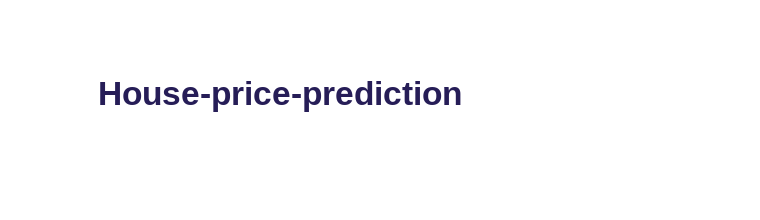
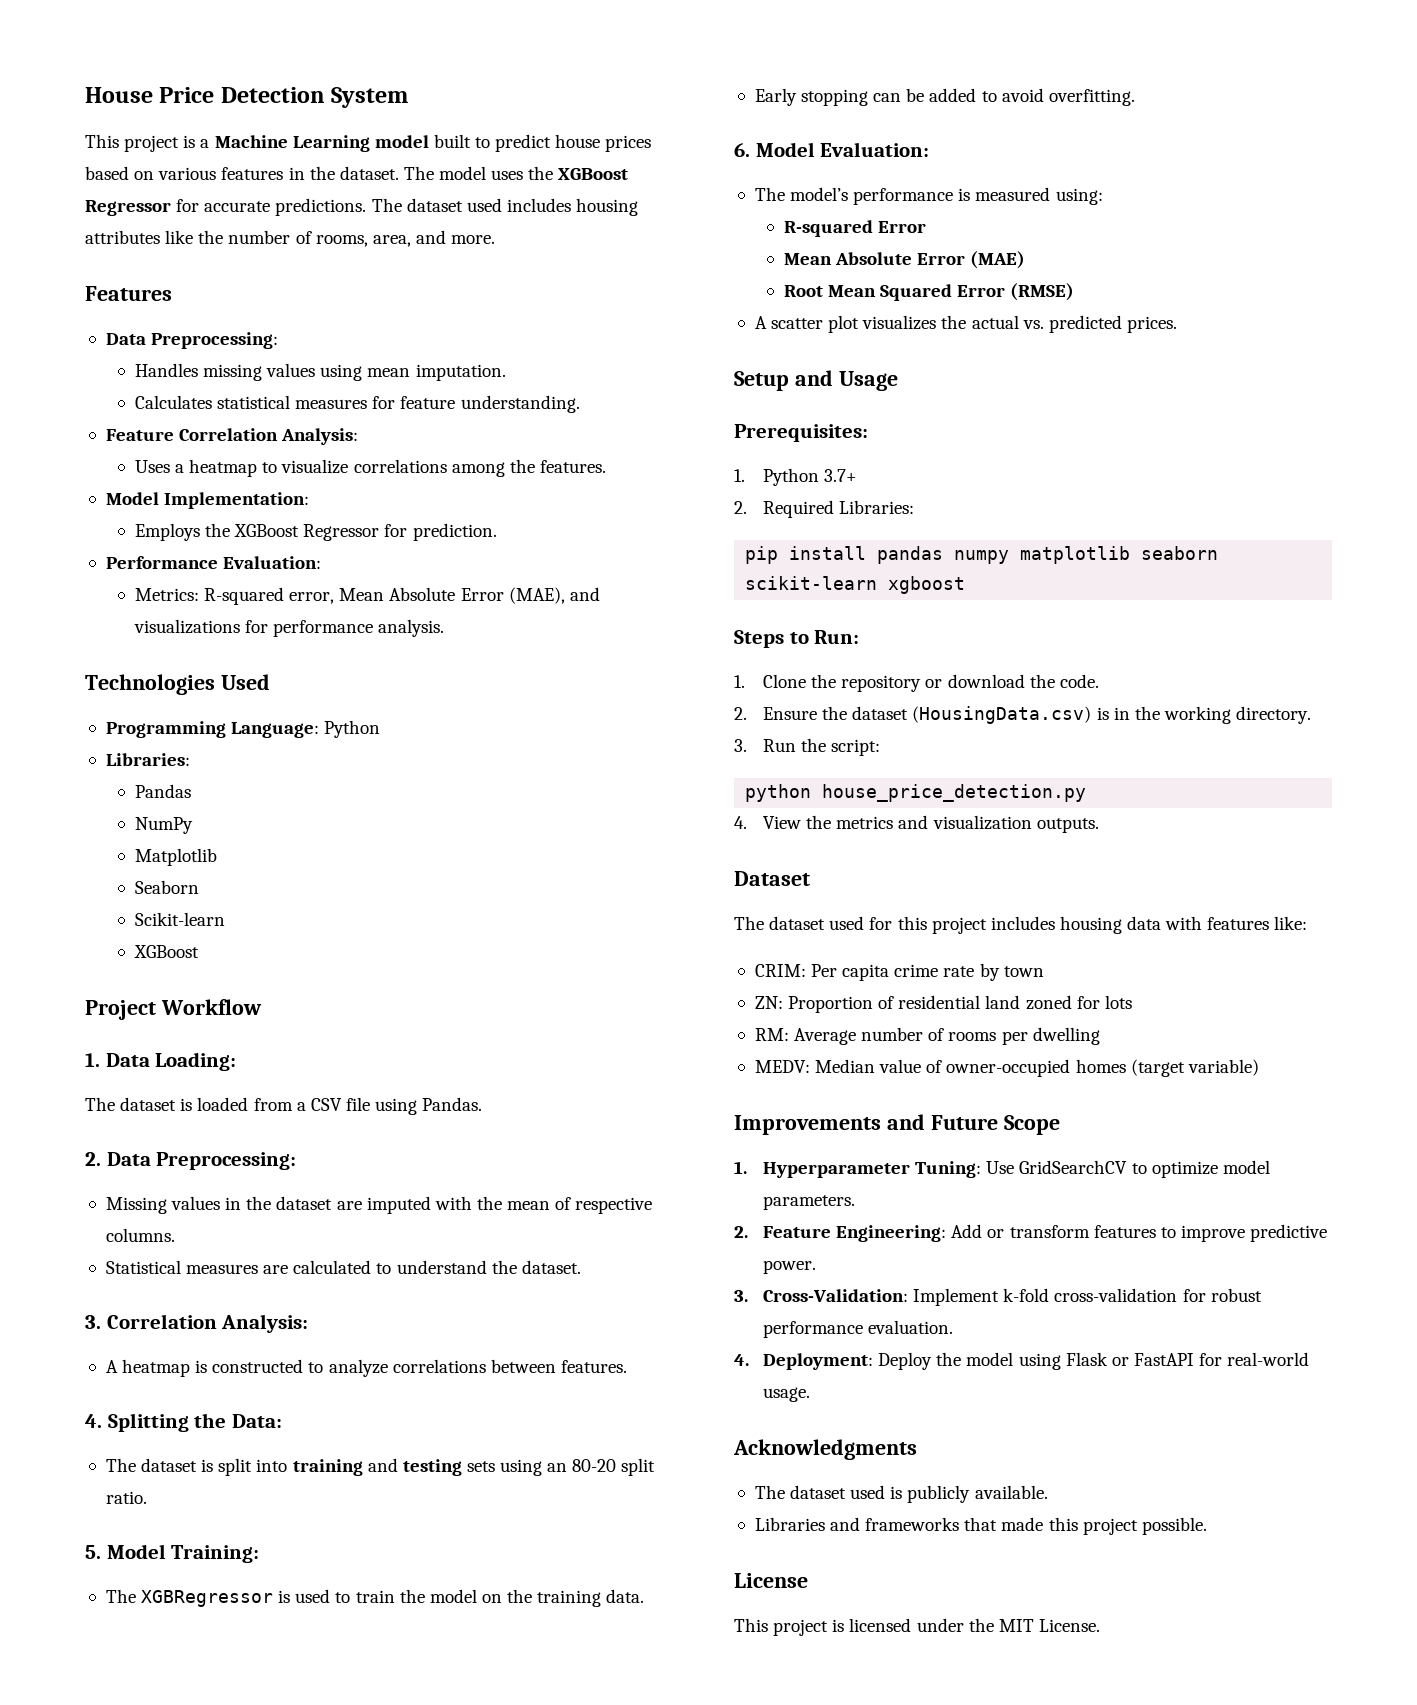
[98,81,462,112] House-price-prediction -> [85,87,409,108] [85,134,652,152] [85,166,629,180] [85,198,639,216] [85,230,496,247] [85,286,172,301] [105,332,279,349] [134,363,506,381] [134,395,580,413] [105,428,359,445] [134,459,606,477] [105,492,310,509] [134,523,497,541] [105,556,322,569] [134,587,600,605] [133,619,445,637] [85,674,270,695] [105,720,381,738] [105,753,190,766] [134,784,191,798] [134,817,193,834] [134,848,217,866] [134,880,199,894] [134,912,225,926] [133,945,199,958] [85,999,262,1020] [85,1052,237,1071] [85,1097,483,1115] [85,1152,297,1170] [105,1196,653,1214] [105,1228,175,1242] [105,1260,581,1274] [85,1314,309,1333] [105,1359,627,1377] [85,1413,282,1432] [105,1458,656,1476] [105,1491,147,1504] [85,1544,260,1563] [105,1589,645,1607] [754,88,1135,106] [734,142,930,157] [754,187,1103,205] [783,220,927,237] [783,251,1026,269] [783,283,1075,301] [754,315,1177,333] [734,370,898,391] [734,424,868,442] [734,468,858,486] [734,500,915,518] [745,546,1219,564] [745,576,966,594] [734,630,860,648] [734,674,1099,692] [734,706,1312,724] [734,738,881,756] [745,784,1087,802] [734,815,1099,833] [734,871,810,886] [734,916,1308,934] [754,963,1044,981] [754,995,1132,1013] [754,1027,1100,1045] [754,1059,1259,1077] [734,1114,1060,1135] [734,1160,1270,1178] [763,1195,856,1210] [734,1224,1328,1242] [763,1260,817,1274] [734,1288,1262,1306] [763,1320,954,1338] [734,1352,1310,1370] [763,1387,811,1402] [733,1439,917,1460] [754,1485,1048,1503] [754,1517,1207,1535] [734,1573,808,1588] [734,1618,1100,1636] House Price Detection System // This project is a Machine Learning model built to predict house prices based on various features in the dataset. The model uses the XGBoost Regressor for accurate predictions. The dataset used includes housing attributes like the number of rooms, area, and more. // Features // Data Preprocessing: // Handles missing values using mean imputation. // Calculates statistical measures for feature understanding. // Feature Correlation Analysis: // Uses a heatmap to visualize correlations among the features. // Model Implementation: // Employs the XGBoost Regressor for prediction. // Performance Evaluation: // Metrics: R-squared error, Mean Absolute Error (MAE), and visualizations for performance analysis. // Technologies Used // Programming Language: Python // Libraries: // Pandas // NumPy // Matplotlib // Seaborn // Scikit-learn // XGBoost // Project Workflow // 1. Data Loading: // The dataset is loaded from a CSV file using Pandas. // 2. Data Preprocessing: // Missing values in the dataset are imputed with the mean of respective columns. // Statistical measures are calculated to understand the dataset. // 3. Correlation Analysis: // A heatmap is constructed to analyze correlations between features. // 4. Splitting the Data: // The dataset is split into training and testing sets using an 80-20 split ratio. // 5. Model Training: // The XGBRegressor is used to train the model on the training data. // Early stopping can be added to avoid overfitting. // 6. Model Evaluation: // The model’s performance is measured using: // R-squared Error // Mean Absolute Error (MAE) // Root Mean Squared Error (RMSE) // A scatter plot visualizes the actual vs. predicted prices. // Setup and Usage // Prerequisites: // 1. Python 3.7+ // 2. Required Libraries: // pip install pandas numpy matplotlib seaborn scikit-learn xgboost // Steps to Run: // 1. Clone the repository or download the code. // 2. Ensure the dataset (HousingData.csv) is in the working directory. // 3. Run the script: // python house_price_detection.py // 4. View the metrics and visualization outputs. // Dataset // The dataset used for this project includes housing data with features like: // CRIM: Per capita crime rate by town // ZN: Proportion of residential land zoned for lots // RM: Average number of rooms per dwelling // MEDV: Median value of owner-occupied homes (target variable) // Improvements and Future Scope // 1. Hyperparameter Tuning: Use GridSearchCV to optimize model parameters. // 2. Feature Engineering: Add or transform features to improve predictive power. // 3. Cross-Validation: Implement k-fold cross-validation for robust performance evaluation. // 4. Deployment: Deploy the model using Flask or FastAPI for real-world usage. // Acknowledgments // The dataset used is publicly available. // Libraries and frameworks that made this project possible. // License // This project is licensed under the MIT License.

